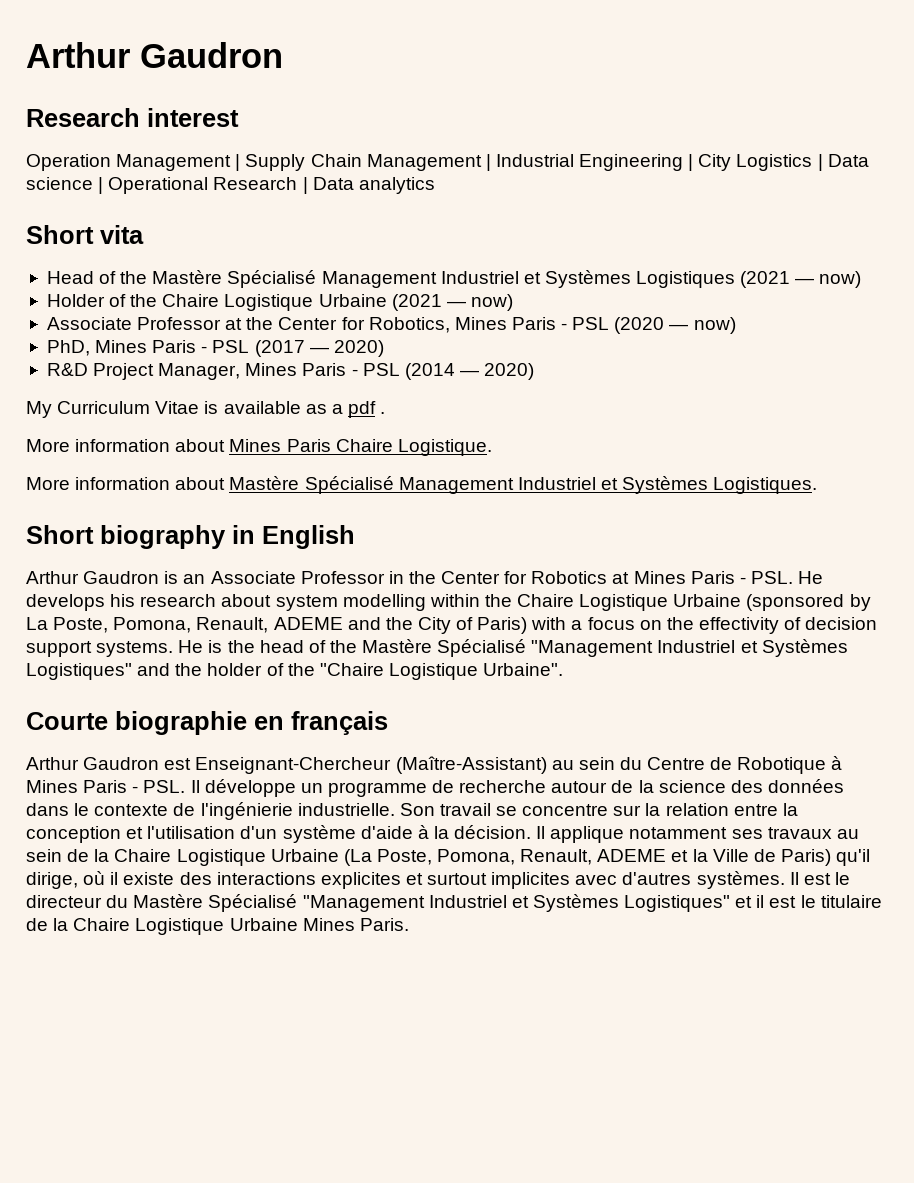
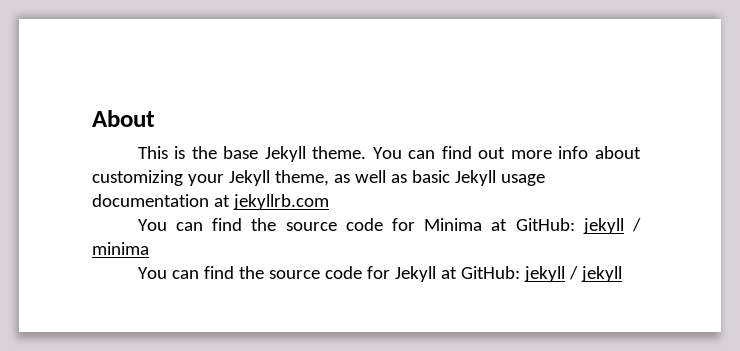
[26,42,283,68] [26,108,239,127] [26,154,869,171] [26,177,435,194] [26,225,144,244] [46,270,862,288] [46,294,513,311] [46,317,736,334] [46,340,384,357] [46,363,535,380] [26,401,386,418] [26,439,492,456] [26,476,818,494] [26,525,355,549] [26,571,824,584] [26,594,871,611] [26,617,878,634] [26,639,848,657] [26,663,564,680] [26,711,388,735] [26,756,843,774] [26,779,844,797] [26,802,798,820] [26,825,859,843] [26,849,871,866] [26,871,850,889] [26,894,882,912] [26,918,409,935] Arthur Gaudron // Research interest // Operation Management | Supply Chain Management | Industrial Engineering | City Logistics | Data science | Operational Research | Data analytics // Short vita // Head of the Mastère Spécialisé Management Industriel et Systèmes Logistiques (2021 — now) // Holder of the Chaire Logistique Urbaine (2021 — now) // Associate Professor at the Center for Robotics, Mines Paris - PSL (2020 — now) // PhD, Mines Paris - PSL (2017 — 2020) // R&D Project Manager, Mines Paris - PSL (2014 — 2020) // My Curriculum Vitae is available as a pdf . // More information about Mines Paris Chaire Logistique. // More information about Mastère Spécialisé Management Industriel et Systèmes Logistiques. // Short biography in English // Arthur Gaudron is an Associate Professor in the Center for Robotics at Mines Paris - PSL. He develops his research about system modelling within the Chaire Logistique Urbaine (sponsored by La Poste, Pomona, Renault, ADEME and the City of Paris) with a focus on the effectivity of decision support systems. He is the head of the Mastère Spécialisé "Management Industriel et Systèmes Logistiques" and the holder of the "Chaire Logistique Urbaine". // Courte biographie en français // Arthur Gaudron est Enseignant-Chercheur (Maître-Assistant) au sein du Centre de Robotique à Mines Paris - PSL. Il développe un programme de recherche autour de la science des données dans le contexte de l'ingénierie industrielle. Son travail se concentre sur la relation entre la conception et l'utilisation d'un système d'aide à la décision. Il applique notamment ses travaux au sein de la Chaire Logistique Urbaine (La Poste, Pomona, Renault, ADEME et la Ville de Paris) qu'il dirige, où il existe des interactions explicites et surtout implicites avec d'autres systèmes. Il est le directeur du Mastère Spécialisé "Management Industriel et Systèmes Logistiques" et il est le titulaire de la Chaire Logistique Urbaine Mines Paris. -> [92,110,155,127] [137,146,642,162] [92,170,545,186] [92,194,329,210] [137,218,642,234] [92,242,149,255] [137,266,622,282] About // This is the base Jekyll theme. You can find out more info about customizing your Jekyll theme, as well as basic Jekyll usage documentation at jekyllrb.com // You can find the source code for Minima at GitHub: jekyll / minima // You can find the source code for Jekyll at GitHub: jekyll / jekyll

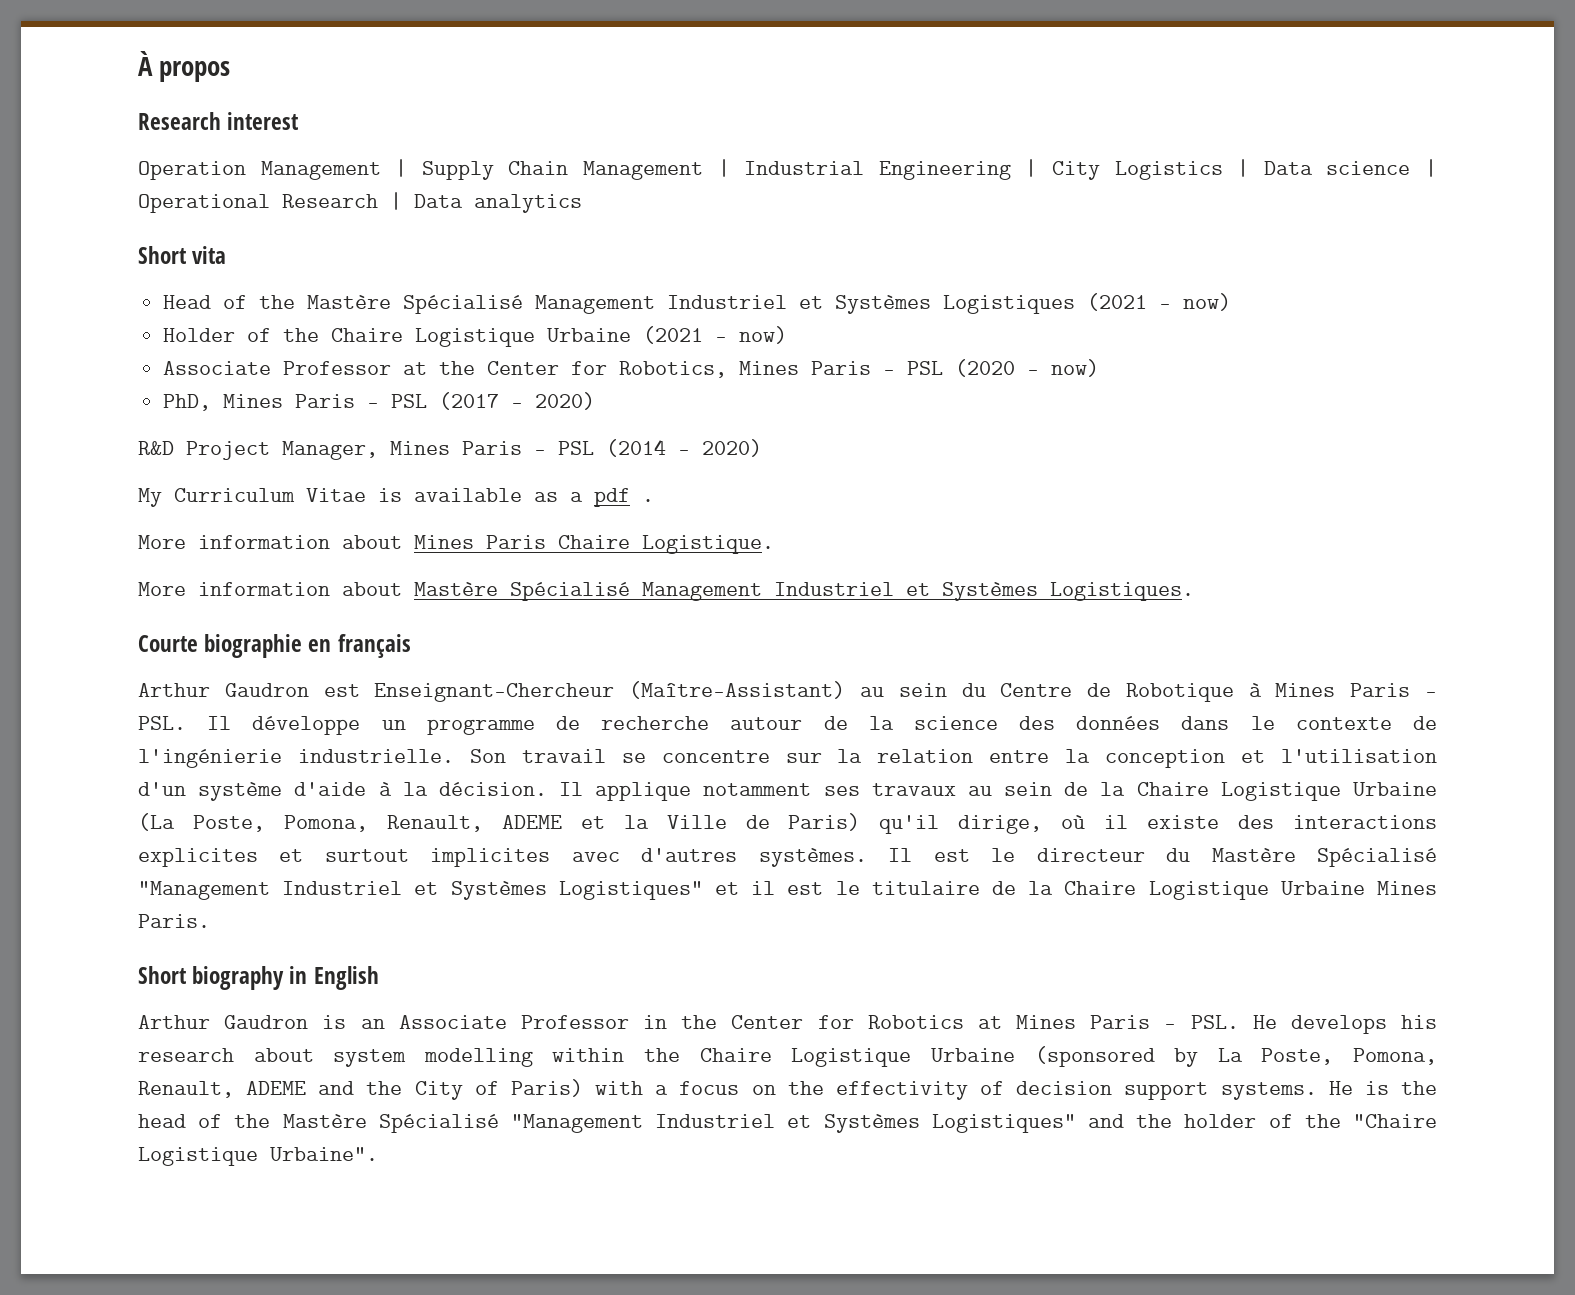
[92,110,155,127] [137,146,642,162] [92,170,545,186] [92,194,329,210] [137,218,642,234] [92,242,149,255] [137,266,622,282] About // This is the base Jekyll theme. You can find out more info about customizing your Jekyll theme, as well as basic Jekyll usage documentation at jekyllrb.com // You can find the source code for Minima at GitHub: jekyll / minima // You can find the source code for Jekyll at GitHub: jekyll / jekyll -> [138,51,231,82] [138,112,299,130] [138,159,1437,180] [138,192,582,213] [138,246,227,264] [163,293,1232,314] [163,326,788,347] [163,359,1100,378] [163,392,596,411] [138,439,762,460] [138,488,654,507] [138,535,774,554] [138,582,1194,601] [138,634,411,658] [138,681,1437,702] [138,716,1437,735] [138,749,1437,768] [138,782,1437,801] [138,813,1437,834] [138,848,1438,867] [138,881,1438,900] [138,914,210,928] [138,966,379,990] [138,1015,1437,1034] [138,1046,1437,1067] [138,1079,1437,1100] [138,1114,1438,1133] [138,1147,378,1166] À propos // Research interest // Operation Management | Supply Chain Management | Industrial Engineering | City Logistics | Data science | Operational Research | Data analytics // Short vita // Head of the Mastère Spécialisé Management Industriel et Systèmes Logistiques (2021 — now) // Holder of the Chaire Logistique Urbaine (2021 — now) // Associate Professor at the Center for Robotics, Mines Paris - PSL (2020 — now) // PhD, Mines Paris - PSL (2017 — 2020) // R&D Project Manager, Mines Paris - PSL (2014 — 2020) // My Curriculum Vitae is available as a pdf . // More information about Mines Paris Chaire Logistique. // More information about Mastère Spécialisé Management Industriel et Systèmes Logistiques. // Courte biographie en français // Arthur Gaudron est Enseignant-Chercheur (Maître-Assistant) au sein du Centre de Robotique à Mines Paris - PSL. Il développe un programme de recherche autour de la science des données dans le contexte de l'ingénierie industrielle. Son travail se concentre sur la relation entre la conception et l'utilisation d'un système d'aide à la décision. Il applique notamment ses travaux au sein de la Chaire Logistique Urbaine (La Poste, Pomona, Renault, ADEME et la Ville de Paris) qu'il dirige, où il existe des interactions explicites et surtout implicites avec d'autres systèmes. Il est le directeur du Mastère Spécialisé "Management Industriel et Systèmes Logistiques" et il est le titulaire de la Chaire Logistique Urbaine Mines Paris. // Short biography in English // Arthur Gaudron is an Associate Professor in the Center for Robotics at Mines Paris - PSL. He develops his research about system modelling within the Chaire Logistique Urbaine (sponsored by La Poste, Pomona, Renault, ADEME and the City of Paris) with a focus on the effectivity of decision support systems. He is the head of the Mastère Spécialisé "Management Industriel et Systèmes Logistiques" and the holder of the "Chaire Logistique Urbaine".

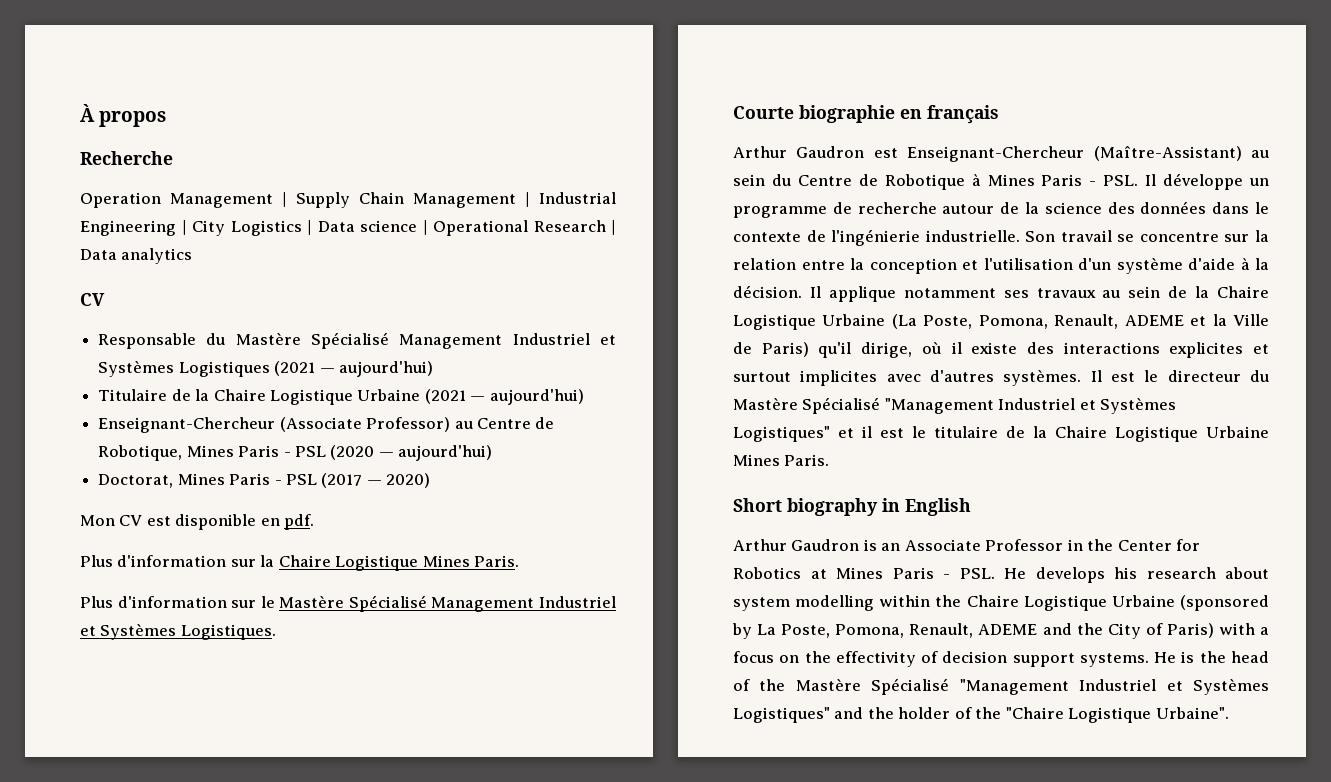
[138,112,299,130] Research interest -> [80,151,173,165] Recherche
[138,246,227,264] [163,295,296,309] Short vita // Head of the -> [80,293,105,306] [98,333,226,349] CV // Responsable du
[1183,293,1232,311] [163,328,320,342] now) // Holder of the -> [338,361,433,377] [98,389,210,401] aujourd'hui) // Titulaire de la
[739,326,788,344] [163,361,728,378] now) // Associate Professor at the Center for Robotics, -> [489,389,584,405] [98,417,555,433] [98,445,183,461] aujourd'hui) // Enseignant-Chercheur (Associate Professor) au Centre de Robotique,
[1051,359,1100,377] [163,394,212,411] now) // PhD, -> [398,445,493,461] [98,474,174,488] aujourd'hui) // Doctorat,
[138,439,762,460] [138,488,654,507] [138,535,774,554] [138,582,402,596] R&D Project Manager, Mines Paris - PSL (2014 — 2020) // My Curriculum Vitae is available as a pdf . // More information about Mines Paris Chaire Logistique. // More information about -> [80,514,315,530] [80,555,520,571] [80,596,275,608] Mon CV est disponible en pdf. // Plus d'information sur la Chaire Logistique Mines Paris. // Plus d'information sur le

